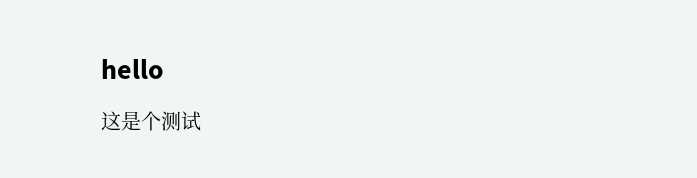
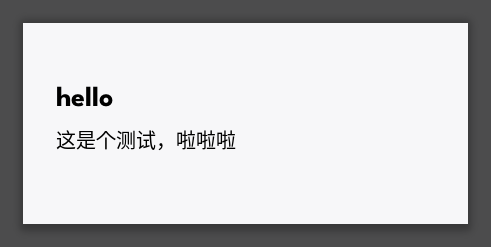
(201, 121) none -> [156,130,236,151] ，啦啦啦

